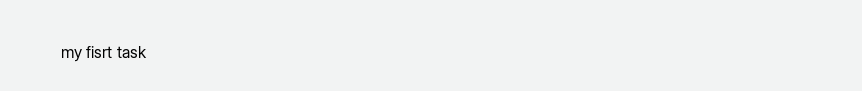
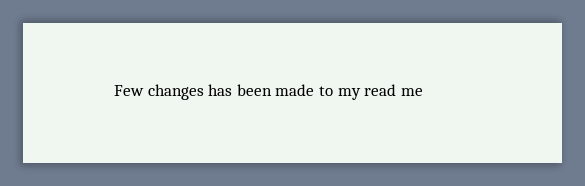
[61,46,147,62] my fisrt task -> [114,84,423,100] Few changes has been made to my read me

